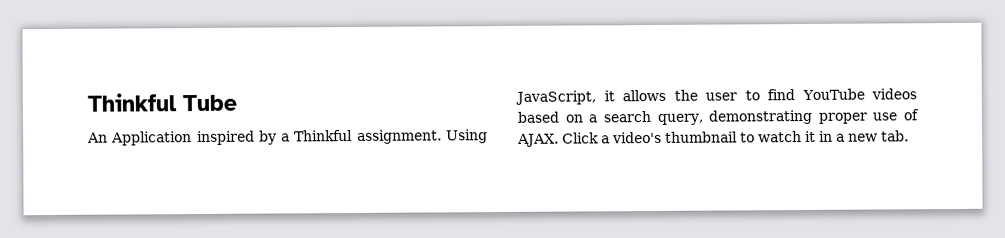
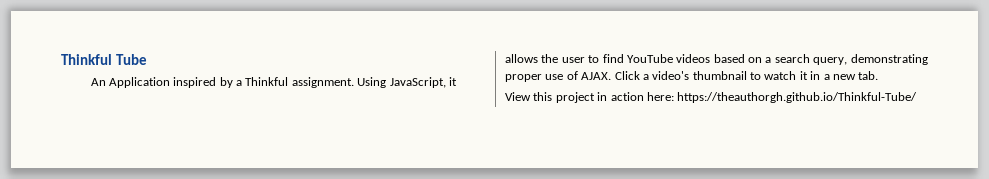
(909, 136) none -> [505,92,918,103] // View this project in action here: https://theauthorgh.github.io/Thinkful-Tube/

